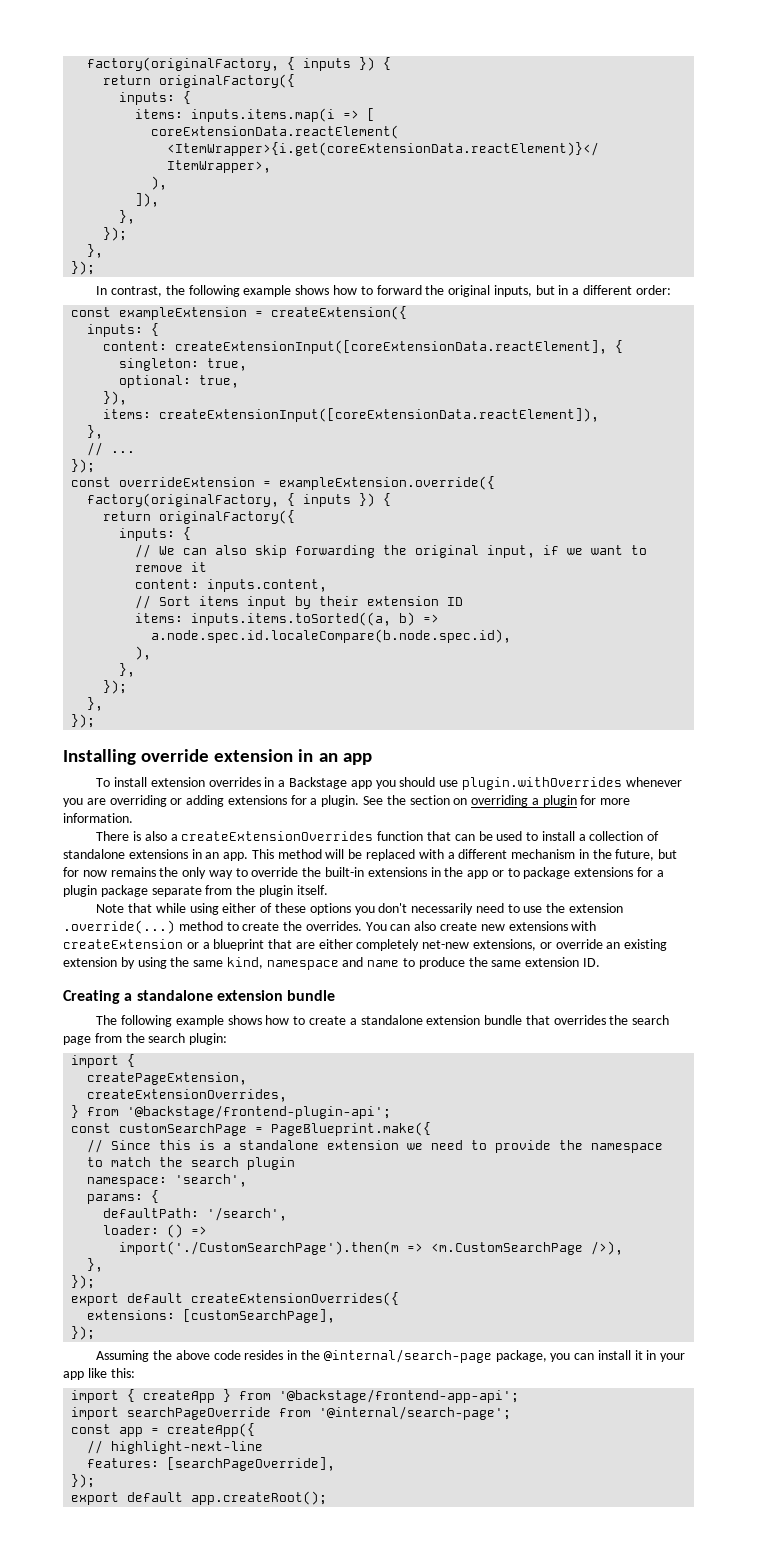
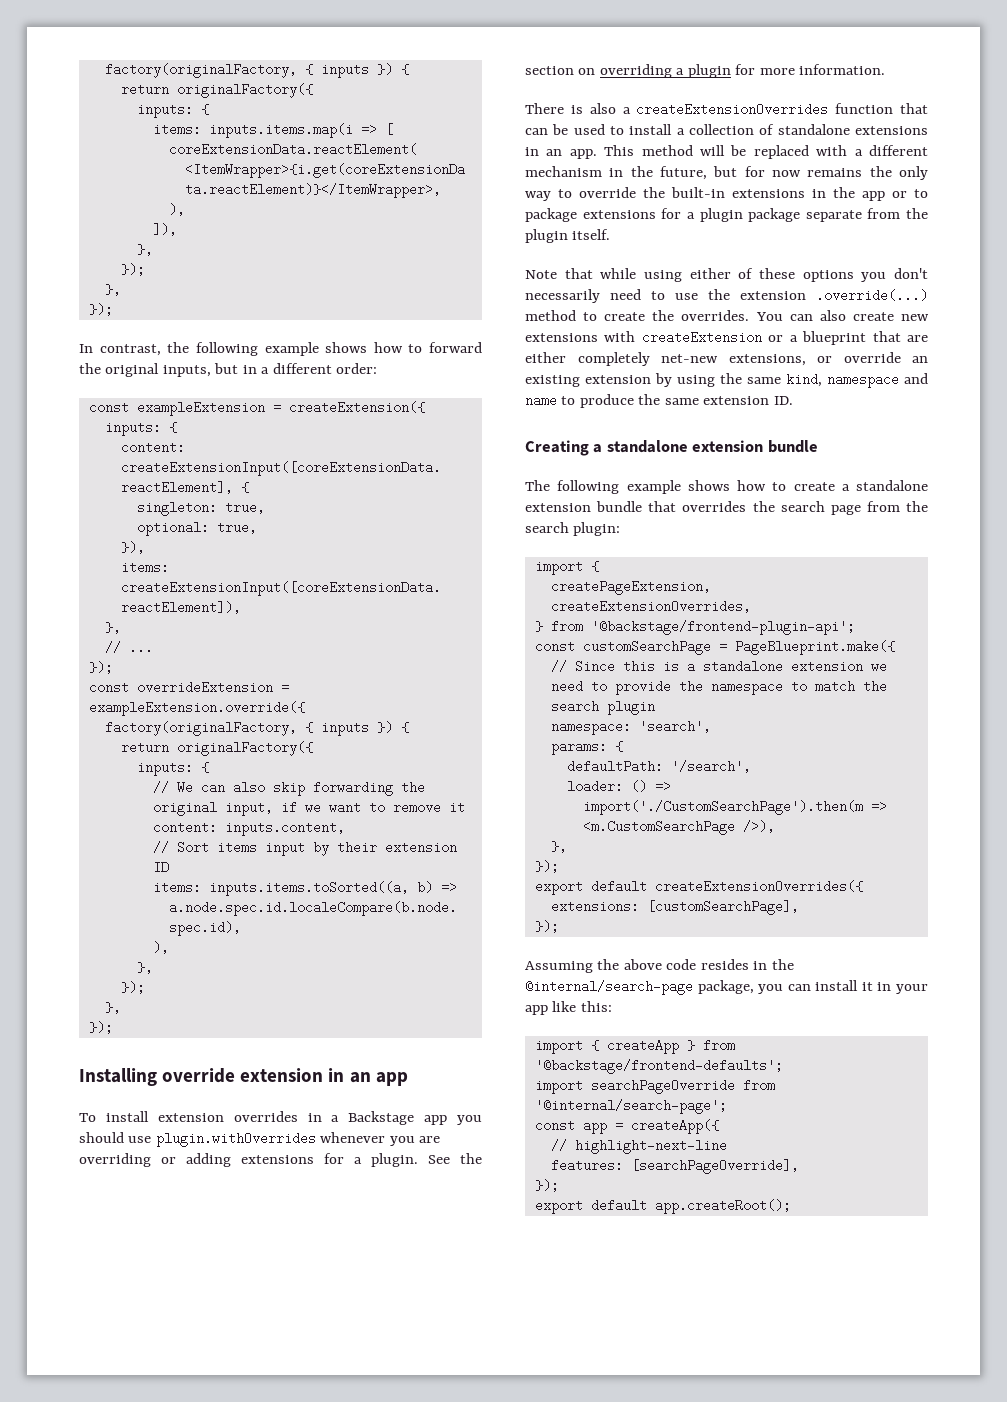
[279,1389,520,1403] '@backstage/frontend-app-api'; -> [534,1059,783,1074] '@backstage/frontend-defaults';

